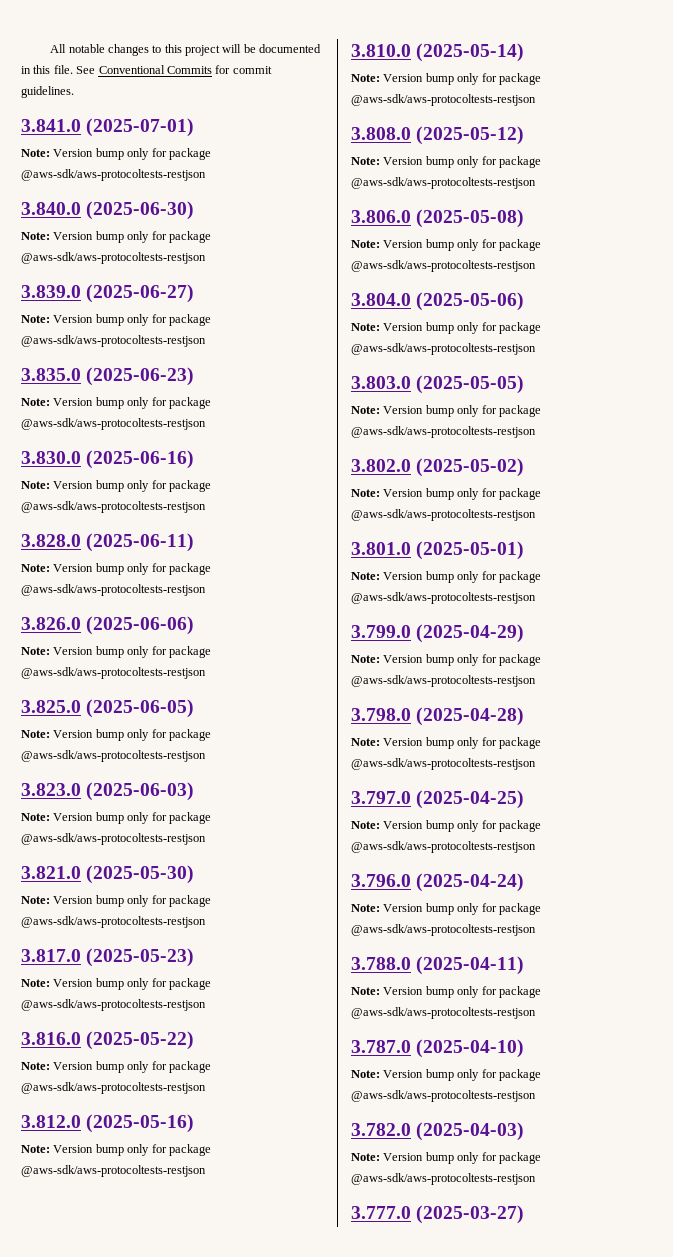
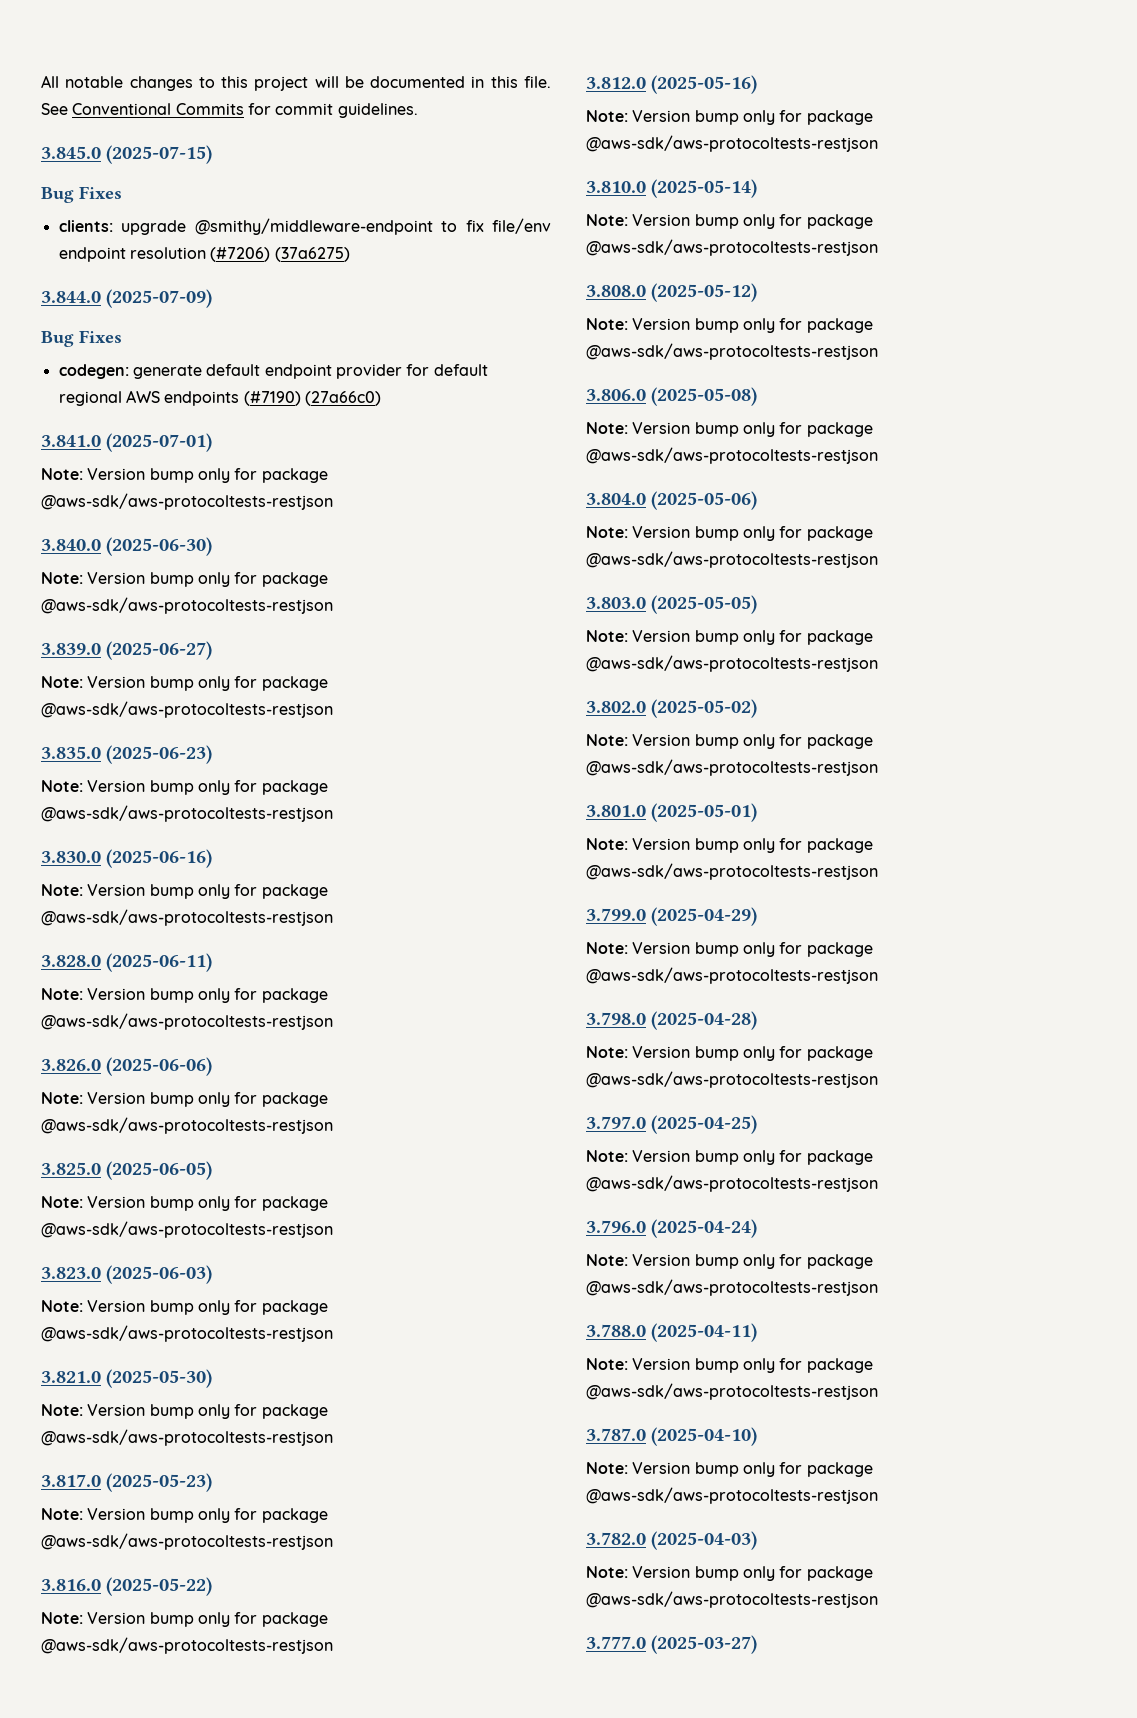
(74, 92) none -> [41,145,213,164] [41,186,122,203] [58,218,551,235] [58,247,350,262] [41,289,213,308] [41,330,122,347] [58,364,488,379] [58,390,381,406] // 3.845.0 (2025-07-15) // Bug Fixes // clients: upgrade @smithy/middleware-endpoint to fix file/env endpoint resolution (#7206) (37a6275) // 3.844.0 (2025-07-09) // Bug Fixes // codegen: generate default endpoint provider for default regional AWS endpoints (#7190) (27a66c0)

